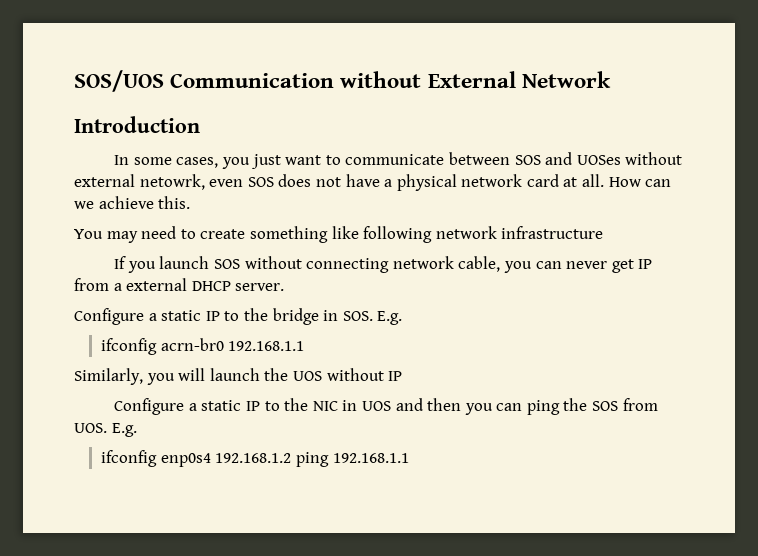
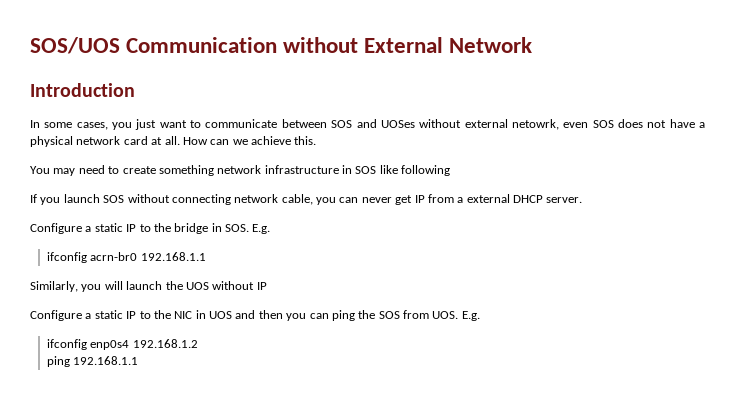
(328, 234) none -> [217,165,377,174] network infrastructure in SOS
[435,226,604,239] network infrastructure -> (451, 170) none
(292, 458) none -> (198, 343) //

